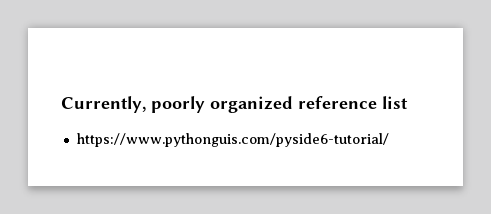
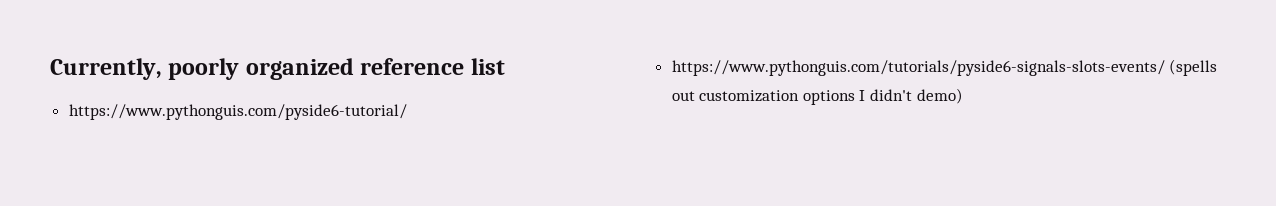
(389, 140) none -> [671,59,1218,76] [671,88,963,105] // https://www.pythonguis.com/tutorials/pyside6-signals-slots-events/ (spells out customization options I didn't demo)

